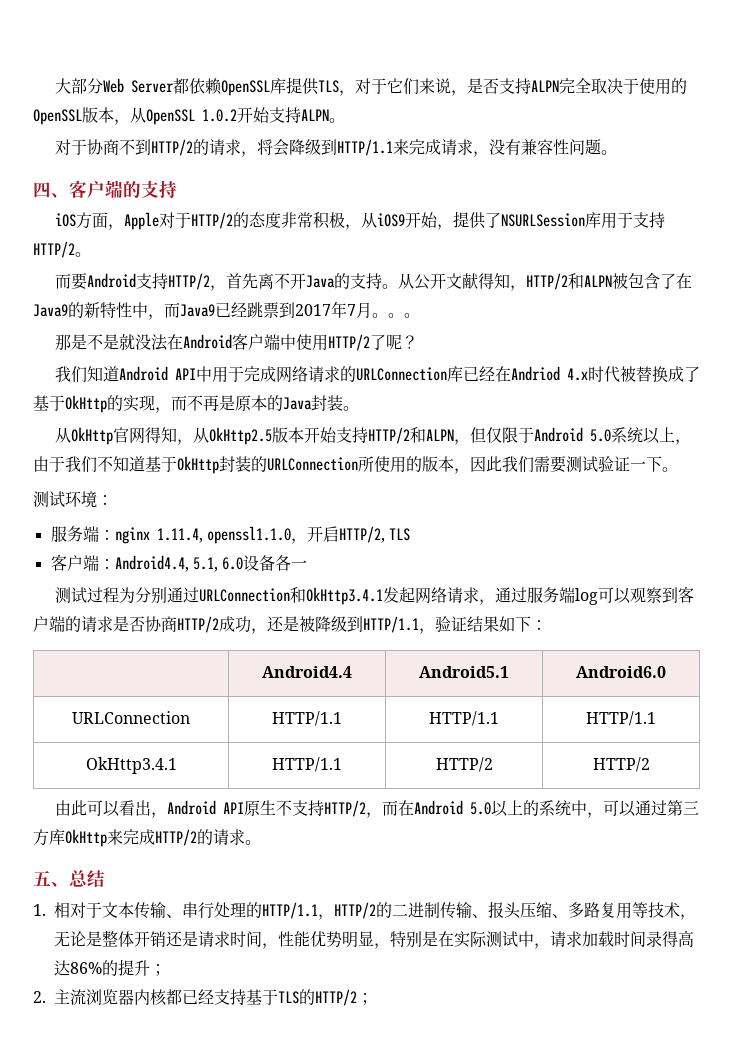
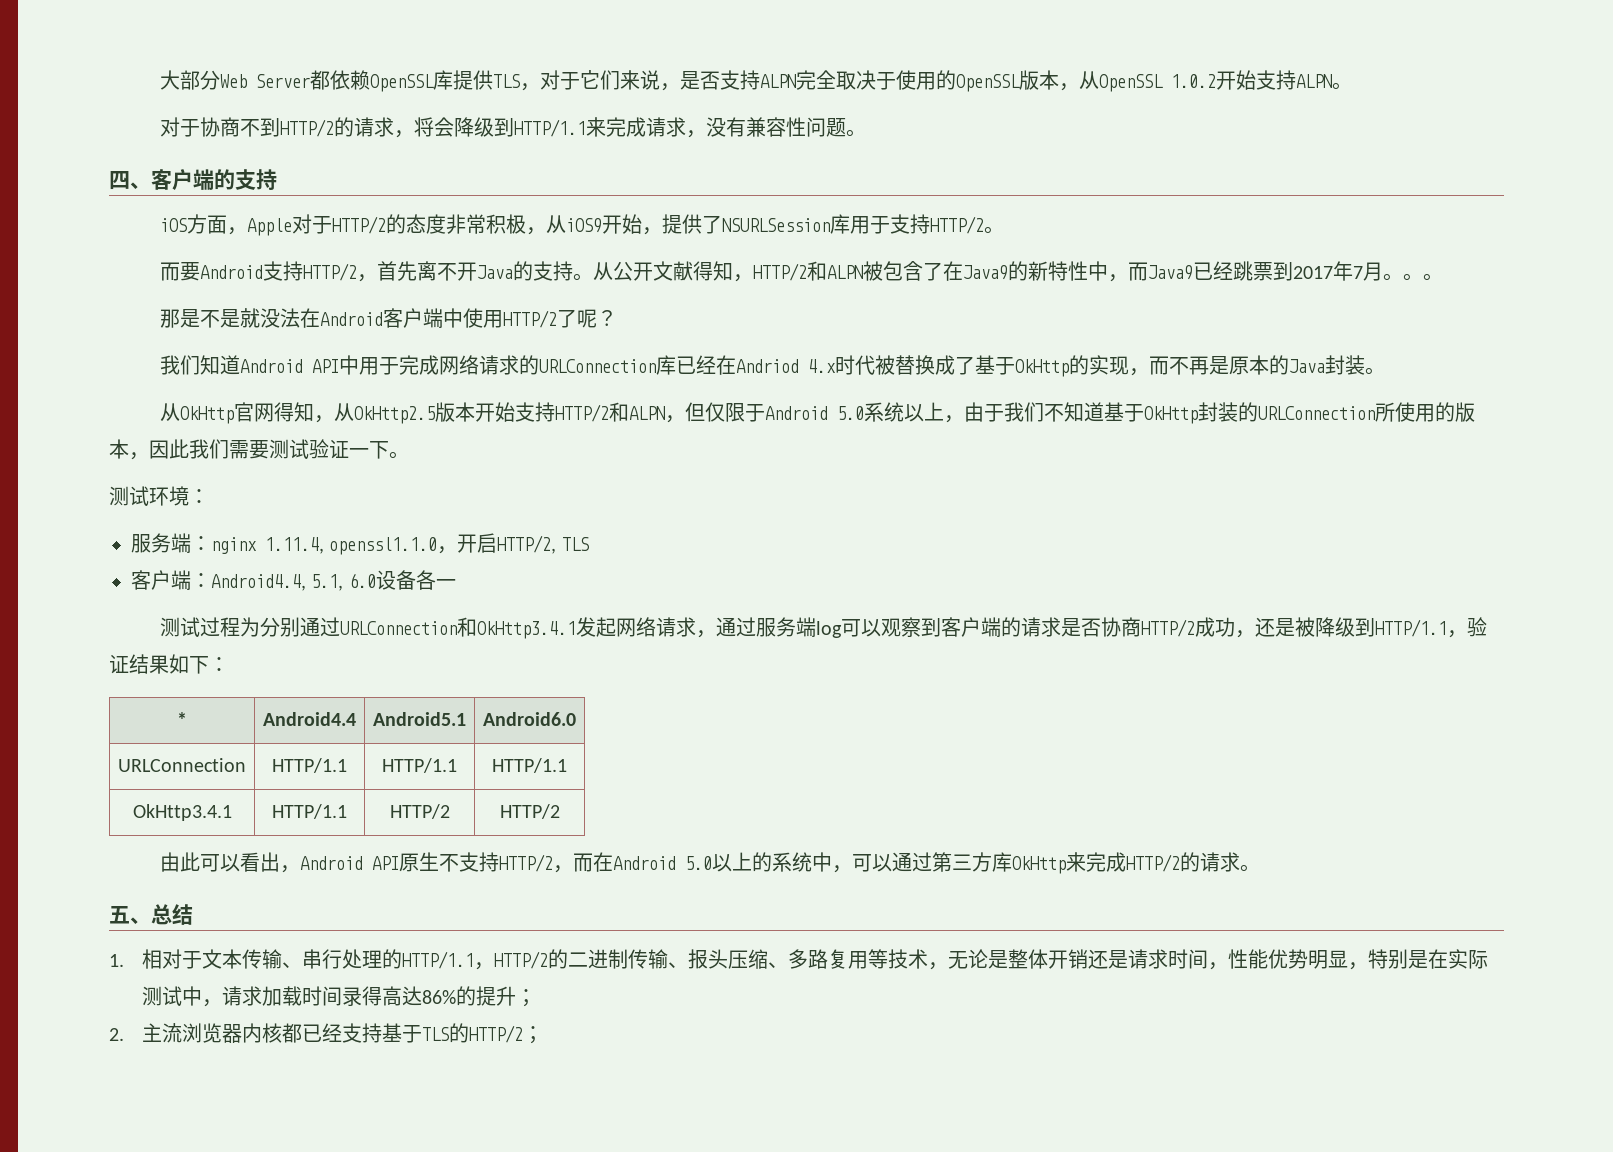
(547, 625) none -> [177,712,187,726] *

